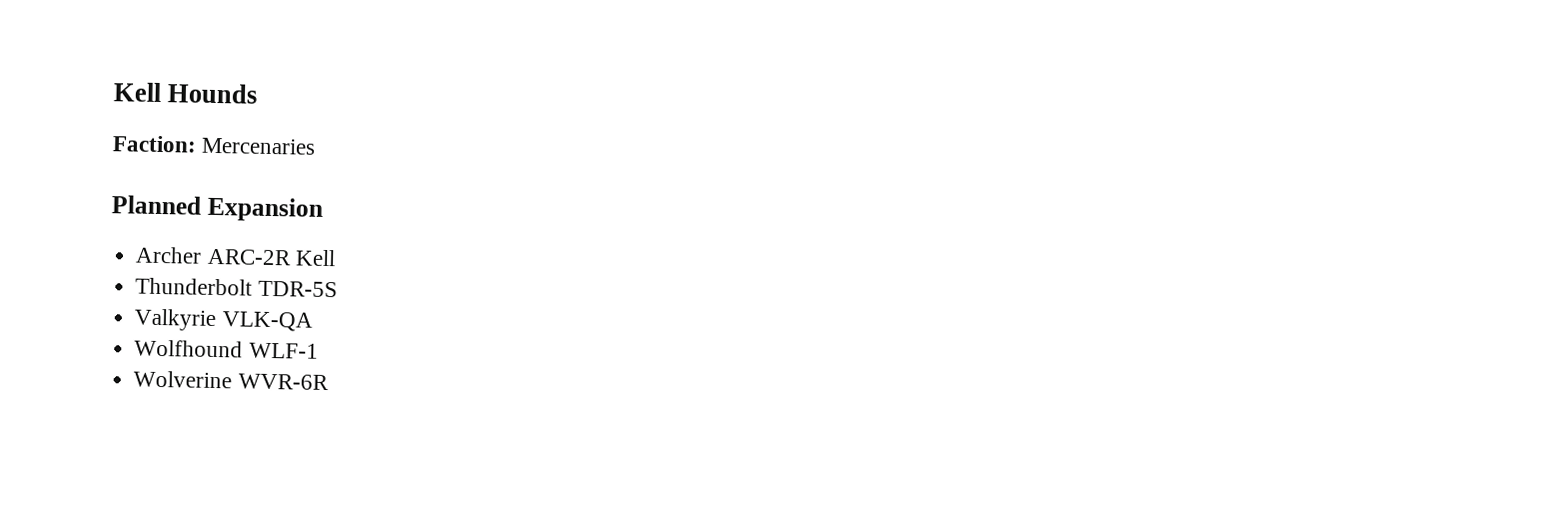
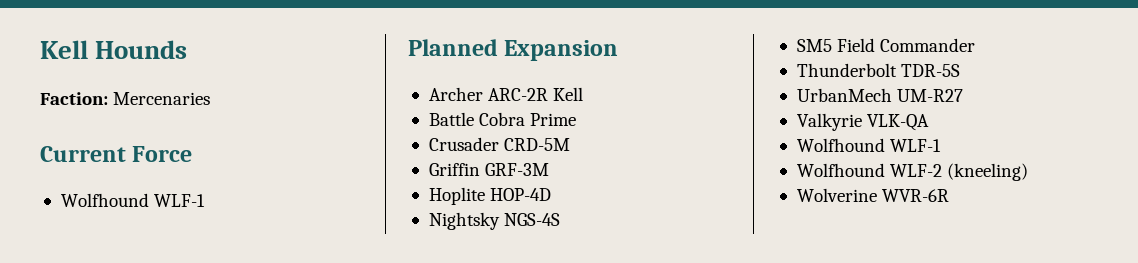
(317, 146) none -> [40,146,193,162] [60,193,206,207] // Current Force // Wolfhound WLF-1
(336, 258) none -> [428,112,577,126] [428,137,571,151] [428,163,550,176] [428,187,552,205] [428,212,561,230] [796,38,976,52] // Battle Cobra Prime // Crusader CRD-5M // Griffin GRF-3M // Hoplite HOP-4D // Nightsky NGS-4S // SM5 Field Commander
(338, 289) none -> [796,88,964,102] // UrbanMech UM-R27
(319, 350) none -> [796,163,1029,181] // Wolfhound WLF-2 (kneeling)

